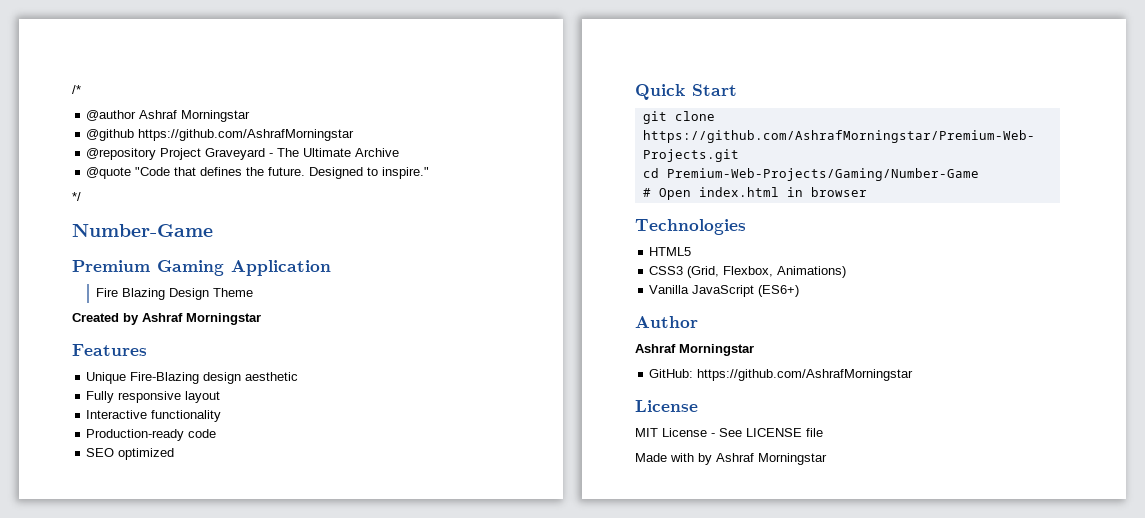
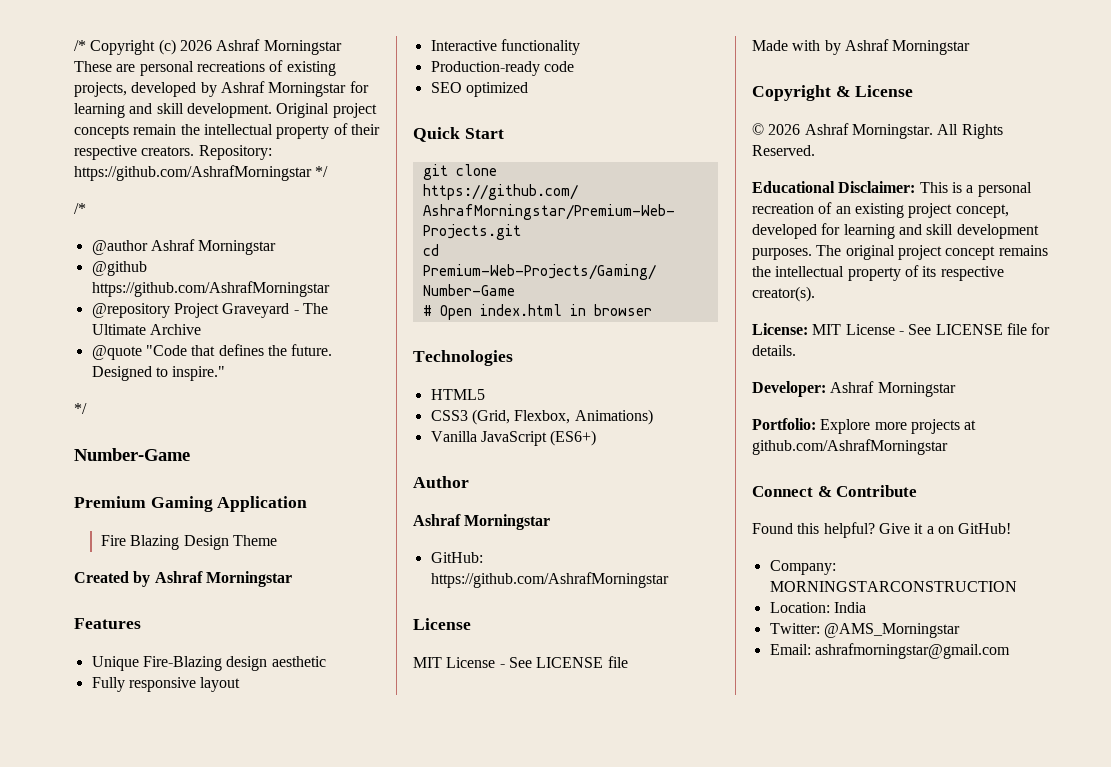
[72,85,81,94] /* -> [74,39,342,55] [74,60,336,76] [74,81,369,97] [74,103,377,118] [74,123,380,139] [74,145,272,160] [74,165,329,181] [74,203,86,214] /* Copyright (c) 2026 Ashraf Morningstar These are personal recreations of existing projects, developed by Ashraf Morningstar for learning and skill development. Original project concepts remain the intellectual property of their respective creators. Repository: https://github.com/AshrafMorningstar */ // /*
(827, 459) none -> [752,85,914,101] [752,123,1003,139] [752,145,815,156] [752,181,1032,197] [752,202,1009,218] [752,223,1039,239] [752,245,1048,260] [752,265,1004,281] [752,286,815,302] [752,323,1051,335] [752,345,796,356] [752,381,956,397] [752,418,977,434] [752,439,948,455] [752,485,918,497] [752,522,1012,538] [769,560,836,575] [769,581,1017,592] [769,602,866,613] [769,623,960,638] [769,643,1010,659] // Copyright & License // © 2026 Ashraf Morningstar. All Rights Reserved. // Educational Disclaimer: This is a personal recreation of an existing project concept, developed for learning and skill development purposes. The original project concept remains the intellectual property of its respective creator(s). // License: MIT License - See LICENSE file for details. // Developer: Ashraf Morningstar // Portfolio: Explore more projects at github.com/AshrafMorningstar // Connect & Contribute // Found this helpful? Give it a on GitHub! // Company: MORNINGSTARCONSTRUCTION // Location: India // Twitter: @AMS_Morningstar // Email: ashrafmorningstar@gmail.com

